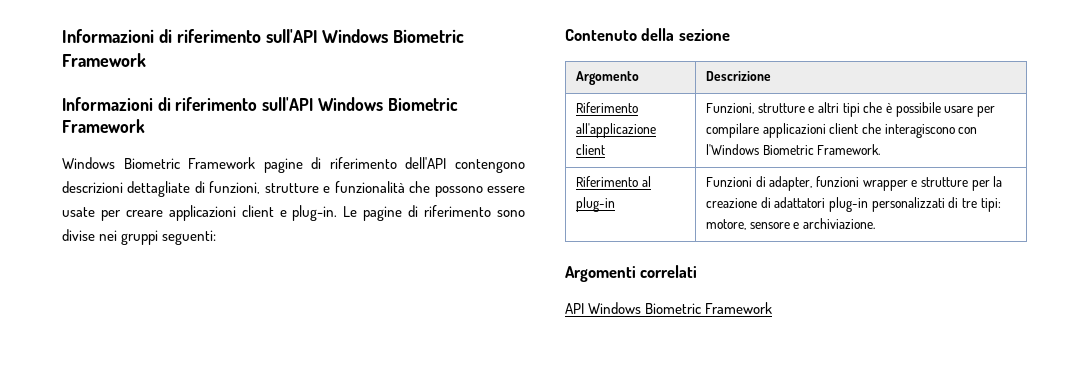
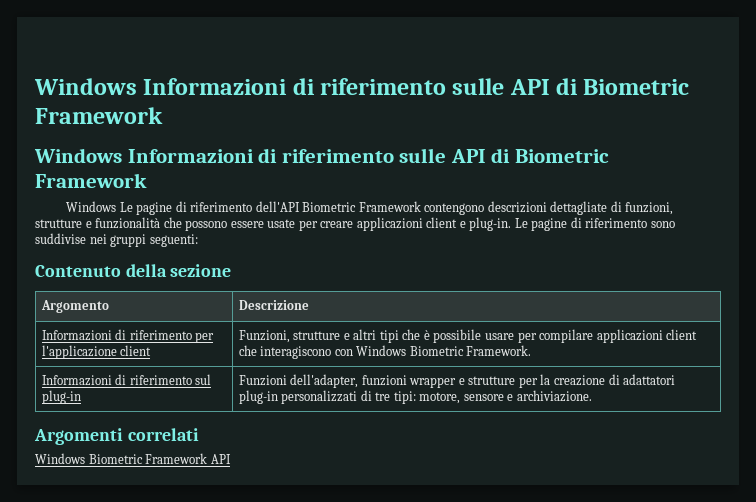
[62,29,465,43] [62,53,146,67] [62,97,458,111] [62,119,145,133] [62,157,256,169] Informazioni di riferimento sull'API Windows Biometric Framework // Informazioni di riferimento sull'API Windows Biometric Framework // Windows Biometric Framework -> [34,78,690,95] [35,107,163,124] [34,148,609,163] [35,173,147,188] [66,201,133,212] Windows Informazioni di riferimento sulle API di Biometric Framework // Windows Informazioni di riferimento sulle API di Biometric Framework // Windows Le
(447, 163) none -> [302,201,421,212] Biometric Framework
[62,229,95,241] divise -> [35,233,86,244] suddivise
[576,102,639,113] [576,123,657,138] Riferimento all'applicazione -> [41,329,215,343] [41,345,117,359] Informazioni di riferimento per l'applicazione
[706,144,760,155] l'Windows -> [356,345,407,356] Windows
[576,176,651,187] Riferimento al -> [41,374,212,386] Informazioni di riferimento sul
[755,176,813,191] di adapter, -> [290,374,359,388] dell'adapter,
[565,302,773,314] API Windows Biometric Framework -> [35,453,231,464] Windows Biometric Framework API

